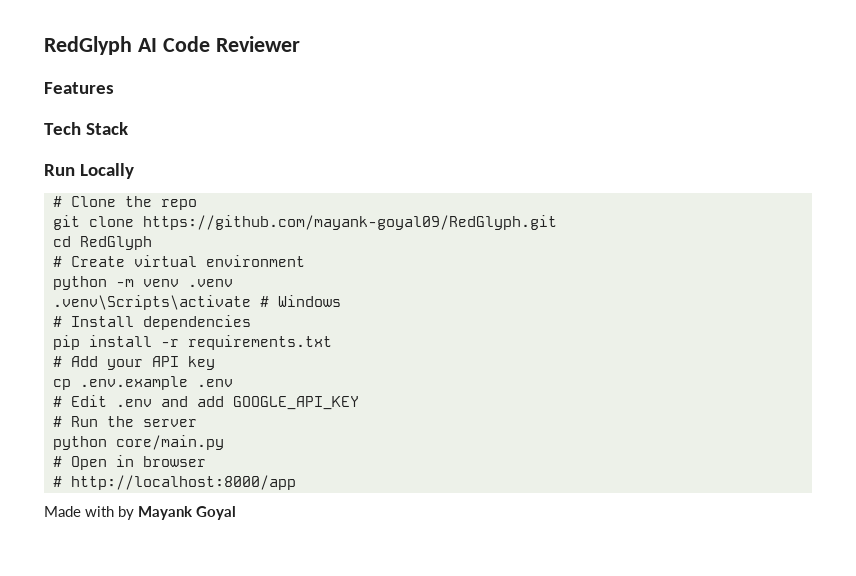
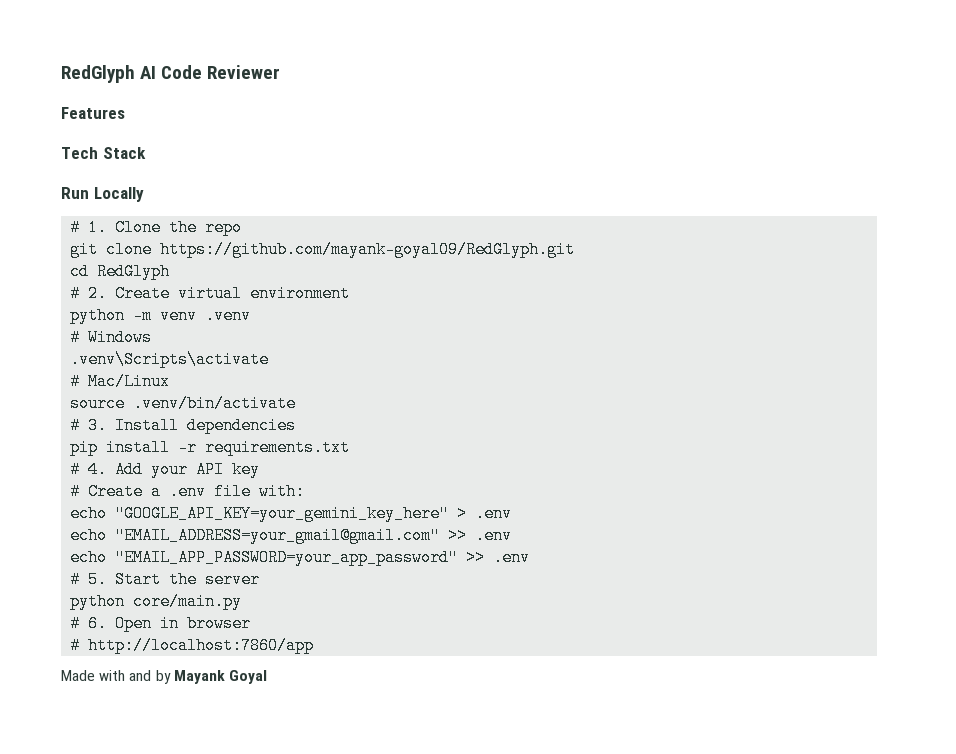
(62, 201) none -> [88,219,108,236] 1.
(62, 261) none -> [88,285,108,302] 2.
[52,295,251,310] .venv\Scripts\activate -> (252, 315) none
[52,316,62,327] // # -> [70,351,270,368] [70,373,171,390] [70,395,297,412] [70,417,108,434] // .venv\Scripts\activate // # Mac/Linux // source .venv/bin/activate // # 3.
(62, 361) none -> [88,461,108,478] 4.
[52,376,233,390] [52,395,359,410] [52,416,98,427] cp .env.example .env // # Edit .env and add GOOGLE_API_KEY // # Run -> [70,483,306,500] [70,505,513,522] [70,527,513,544] [70,549,531,566] [70,571,162,588] # Create a .env file with: // echo "GOOGLE_API_KEY=your_gemini_key_here" > .env // echo "EMAIL_ADDRESS=your_gmail@gmail.com" >> .env // echo "EMAIL_APP_PASSWORD=your_app_password" >> .env // # 5. Start
(62, 461) none -> [88,615,108,632] 6.
[70,475,296,490] http://localhost:8000/app -> [88,637,315,654] http://localhost:7860/app
(114, 511) none -> [129,670,152,681] and

